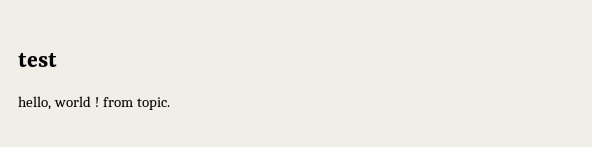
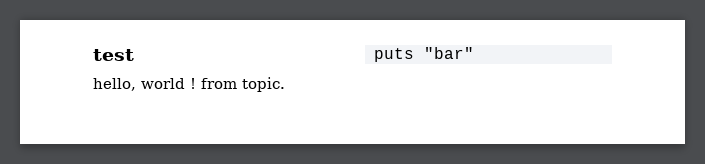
(170, 103) none -> [373,47,474,62] // puts "bar"

